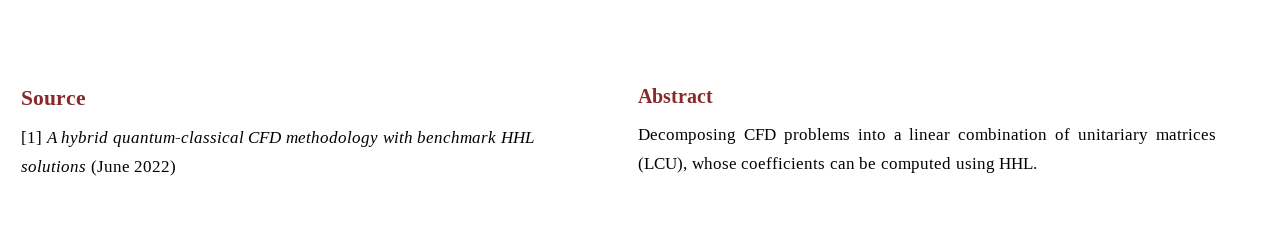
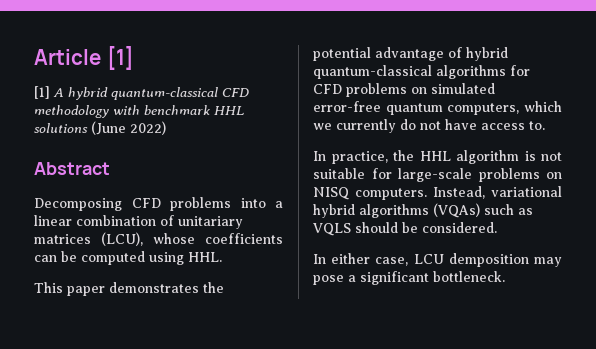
[21,91,86,105] Source -> [34,46,134,70] Article [1]
(1038, 163) none -> [34,282,224,296] [313,47,508,61] [313,65,530,79] [313,83,495,97] [313,101,562,115] [313,119,545,133] [313,150,562,164] [313,168,562,182] [313,186,562,200] [313,203,533,218] [313,222,497,236] [313,253,562,267] [313,271,505,285] // This paper demonstrates the potential advantage of hybrid quantum-classical algorithms for CFD problems on simulated error-free quantum computers, which we currently do not have access to. // In practice, the HHL algorithm is not suitable for large-scale problems on NISQ computers. Instead, variational hybrid algorithms (VQAs) such as VQLS should be considered. // In either case, LCU demposition may pose a significant bottleneck.

